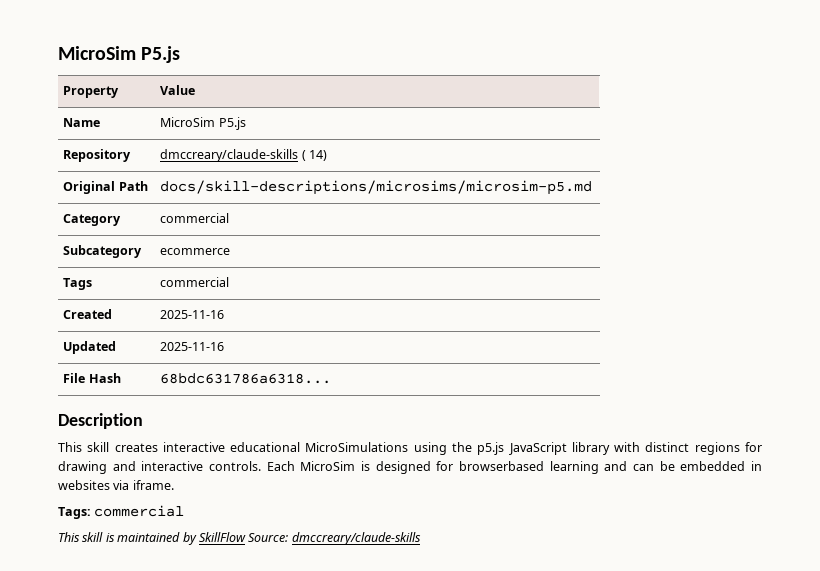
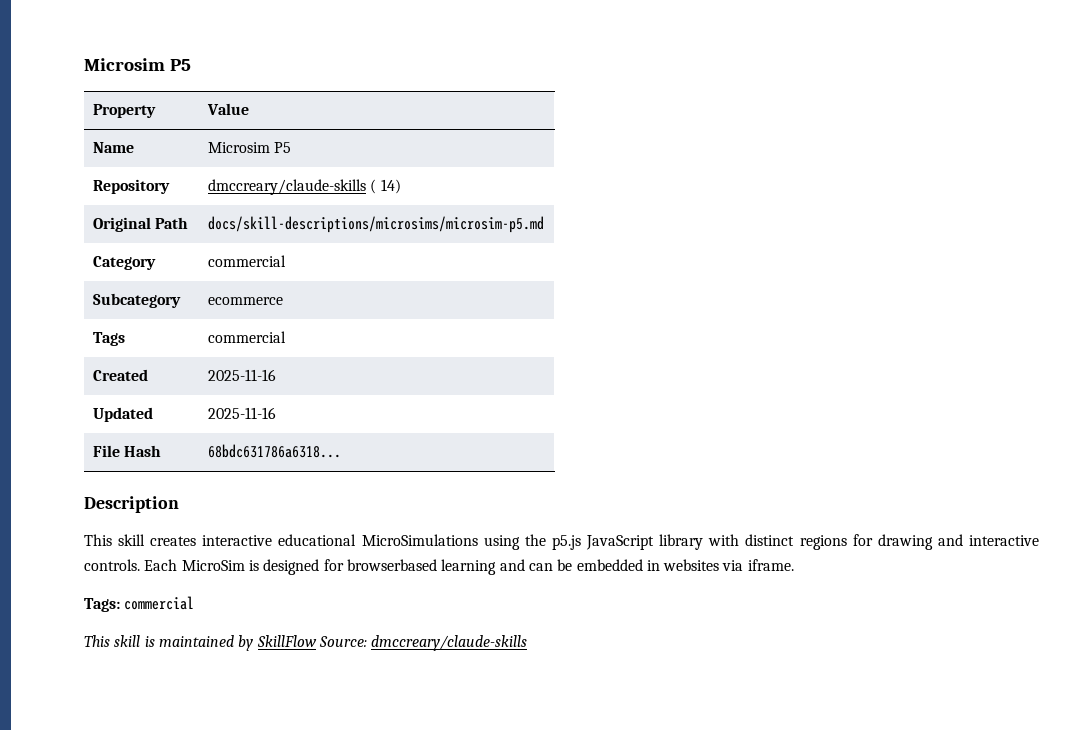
[58,46,181,63] MicroSim P5.js -> [84,58,191,71] Microsim P5
[160,117,246,130] MicroSim P5.js -> [208,142,292,153] Microsim P5

